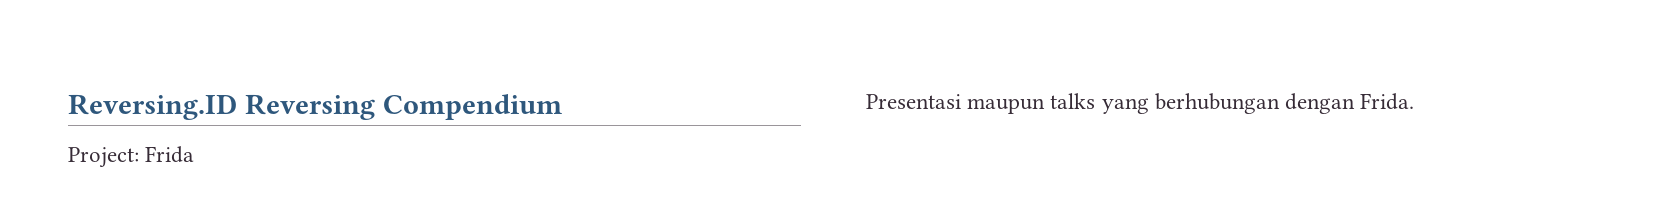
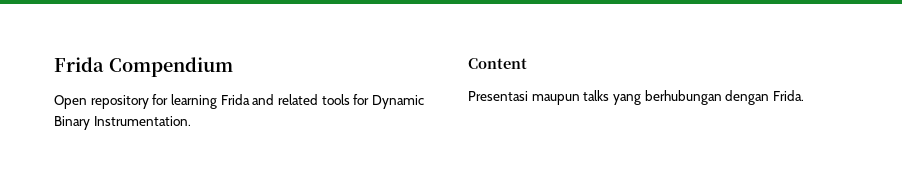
[68,94,375,120] Reversing.ID Reversing -> [54,57,104,72] Frida
[68,146,195,168] Project: Frida -> [54,94,424,109] [54,116,191,130] [468,58,527,69] Open repository for learning Frida and related tools for Dynamic Binary Instrumentation. // Content

